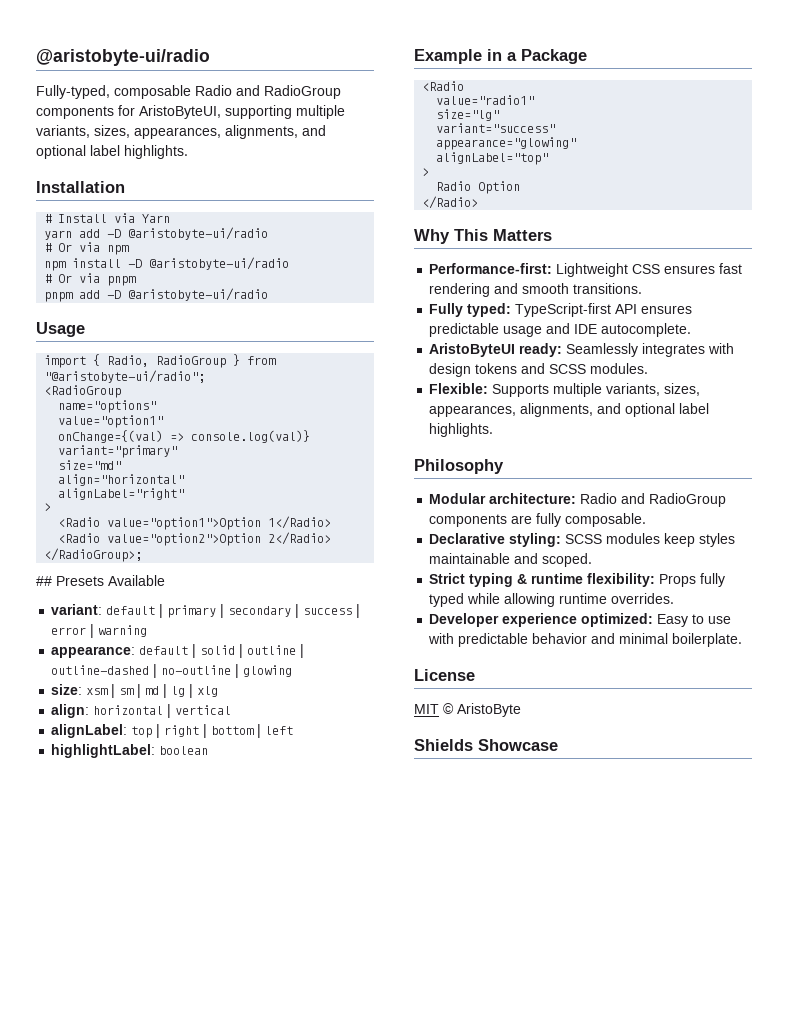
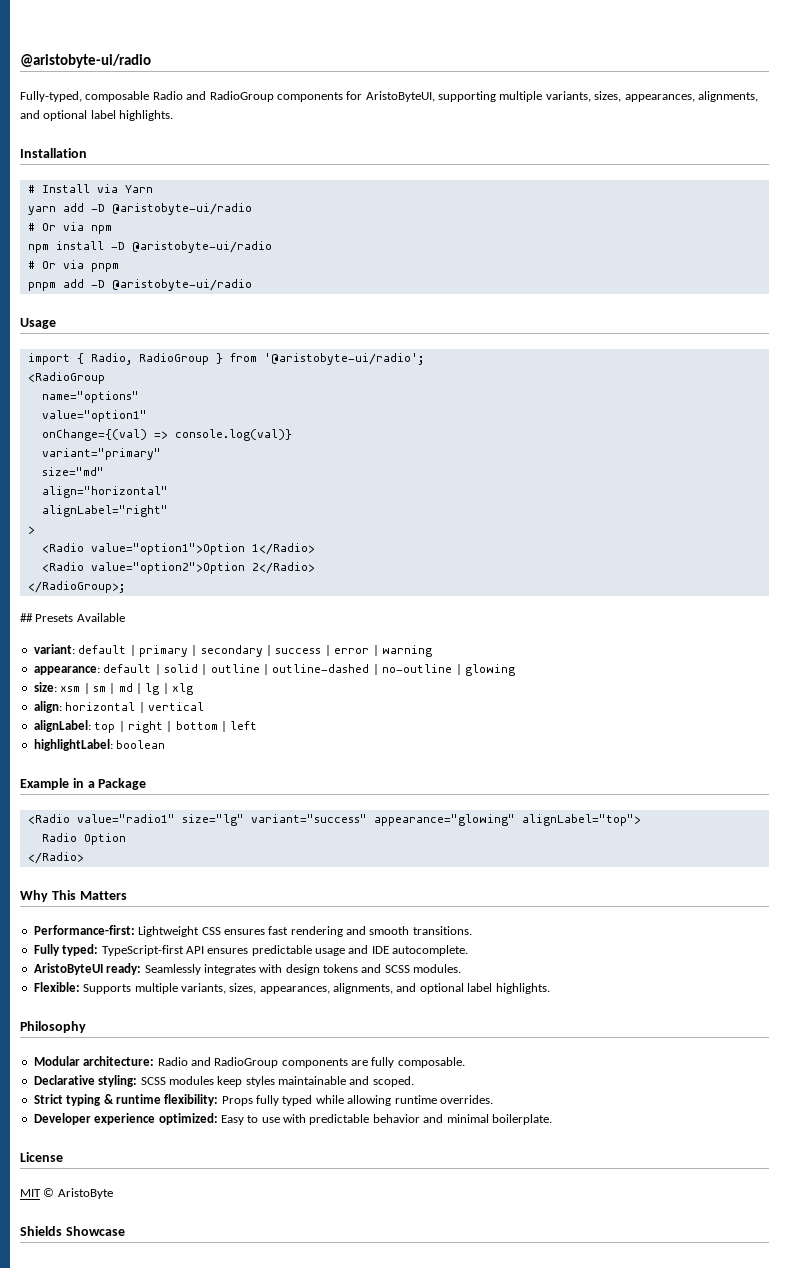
[44,370,206,383] "@aristobyte-ui/radio"; -> [263,353,424,365] '@aristobyte-ui/radio';
(465, 86) // -> (70, 819) none
(535, 100) // -> (175, 818) none
(500, 115) // -> (244, 820) none
(556, 128) // -> (367, 818) none
[436,152,549,165] [422,168,430,176] // alignLabel="top" // > -> [521,814,641,826] alignLabel="top">

